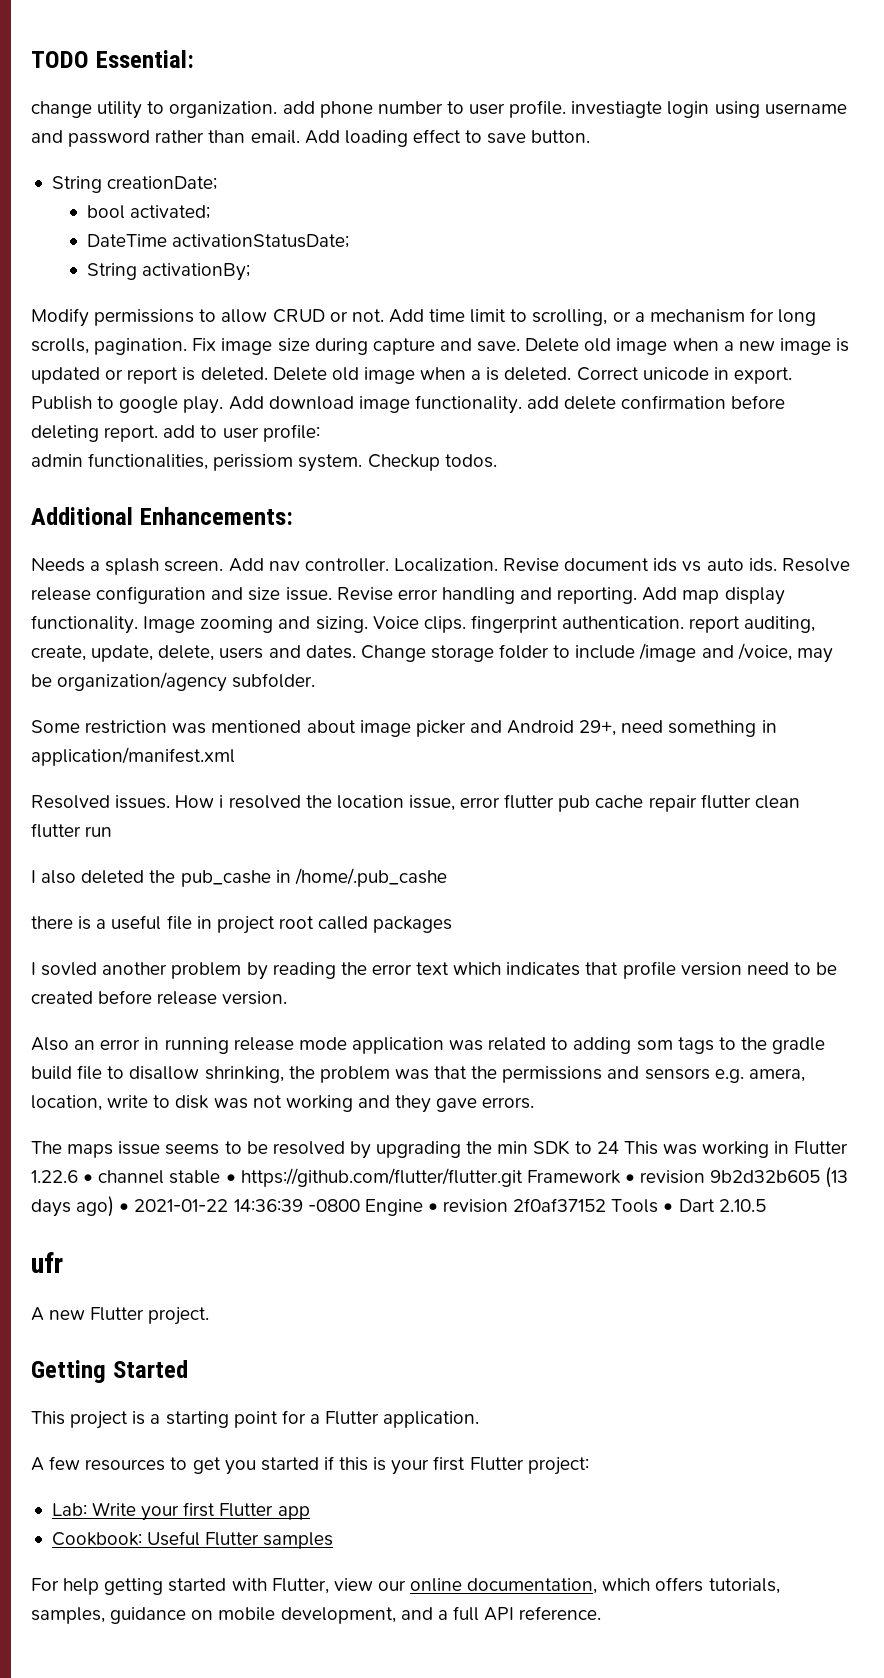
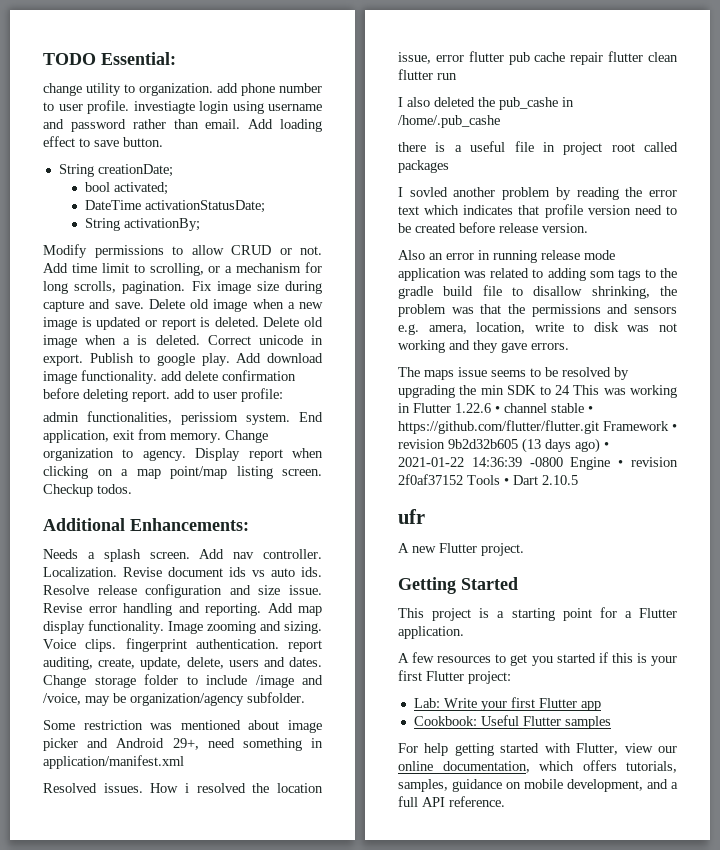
(363, 463) none -> [299,412,323,422] [43,429,268,443] [43,448,323,461] [43,466,322,479] End application, exit from memory. Change organization to agency. Display report when clicking on a map point/map listing screen.

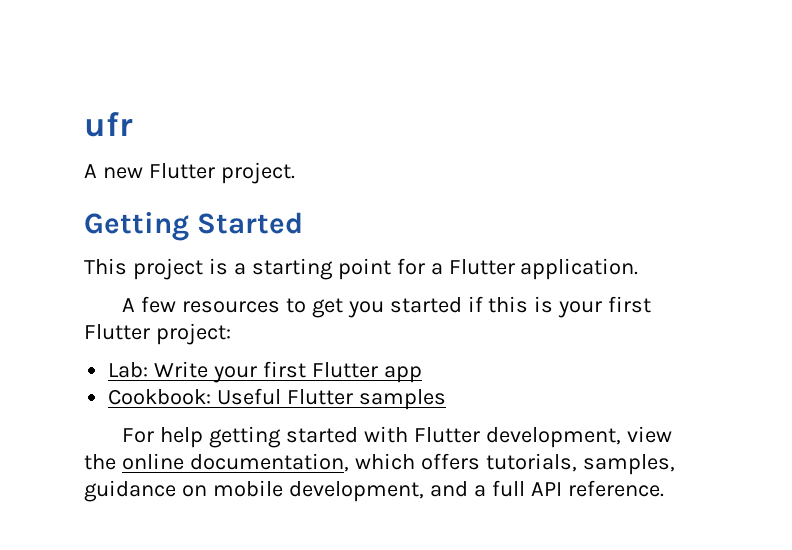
[43,52,176,65] [43,83,322,96] [43,100,322,114] [43,119,322,132] [43,136,163,147] [58,164,173,177] [85,182,169,195] [85,200,266,213] [85,218,201,231] [43,244,322,258] [43,262,322,276] [43,281,322,294] [43,299,323,312] [43,317,323,330] [43,335,323,348] [43,353,323,366] [43,370,296,384] [43,388,283,402] [43,411,323,425] [43,429,268,443] [43,448,323,461] [43,466,322,479] [43,484,132,497] [43,518,249,531] [43,549,322,562] [43,567,322,577] [43,584,322,598] [43,603,322,616] [43,620,322,634] [43,638,322,652] [43,657,322,670] [43,674,323,688] [43,692,305,706] [43,720,322,733] [43,738,323,751] [43,755,184,769] [43,783,323,793] [398,51,678,65] [398,69,457,80] [398,97,574,110] [398,115,500,128] [398,141,678,155] [398,160,449,173] [398,187,677,200] [398,204,677,218] [398,222,588,233] [398,250,615,263] [398,268,677,281] [398,285,677,299] [398,304,677,317] [398,322,677,335] [398,340,569,353] [398,367,629,380] [398,385,677,398] [398,403,593,413] [398,420,677,434] [398,438,609,453] [398,457,678,470] [398,474,578,485] TODO Essential: // change utility to organization. add phone number to user profile. investiagte login using username and password rather than email. Add loading effect to save button. // String creationDate; // bool activated; // DateTime activationStatusDate; // String activationBy; // Modify permissions to allow CRUD or not. Add time limit to scrolling, or a mechanism for long scrolls, pagination. Fix image size during capture and save. Delete old image when a new image is updated or report is deleted. Delete old image when a is deleted. Correct unicode in export. Publish to google play. Add download image functionality. add delete confirmation before deleting report. add to user profile: // admin functionalities, perissiom system. End application, exit from memory. Change organization to agency. Display report when clicking on a map point/map listing screen. Checkup todos. // Additional Enhancements: // Needs a splash screen. Add nav controller. Localization. Revise document ids vs auto ids. Resolve release configuration and size issue. Revise error handling and reporting. Add map display functionality. Image zooming and sizing. Voice clips. fingerprint authentication. report auditing, create, update, delete, users and dates. Change storage folder to include /image and /voice, may be organization/agency subfolder. // Some restriction was mentioned about image picker and Android 29+, need something in application/manifest.xml // Resolved issues. How i resolved the location issue, error flutter pub cache repair flutter clean flutter run // I also deleted the pub_cashe in /home/.pub_cashe // there is a useful file in project root called packages // I sovled another problem by reading the error text which indicates that profile version need to be created before release version. // Also an error in running release mode application was related to adding som tags to the gradle build file to disallow shrinking, the problem was that the permissions and sensors e.g. amera, location, write to disk was not working and they gave errors. // The maps issue seems to be resolved by upgrading the min SDK to 24 This was working in Flutter 1.22.6 • channel stable • https://github.com/flutter/flutter.git Framework • revision 9b2d32b605 (13 days ago) • 2021-01-22 14:36:39 -0800 Engine • revision 2f0af37152 Tools • Dart 2.10.5 // -> (84, 124) none
[576,743,677,755] Flutter, view our -> [413,426,672,448] [84,454,116,470] Flutter development, view the

